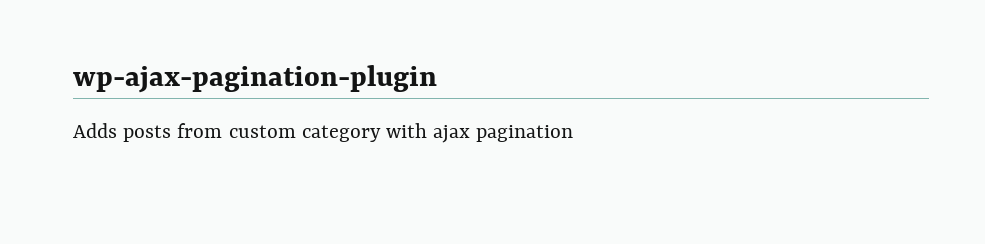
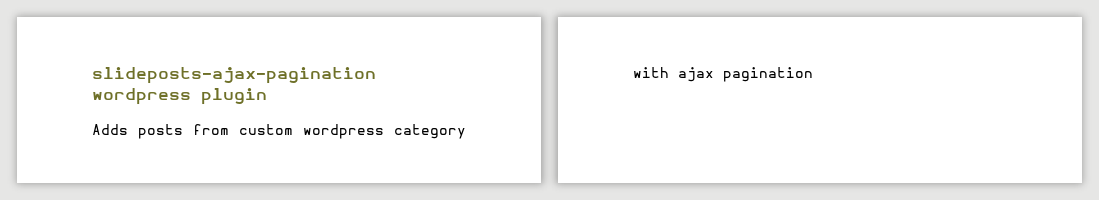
[73,65,437,93] wp-ajax-pagination-plugin -> [92,67,376,84] [92,88,267,105] slideposts-ajax-pagination wordpress plugin
(296, 131) none -> [303,124,384,139] wordpress

